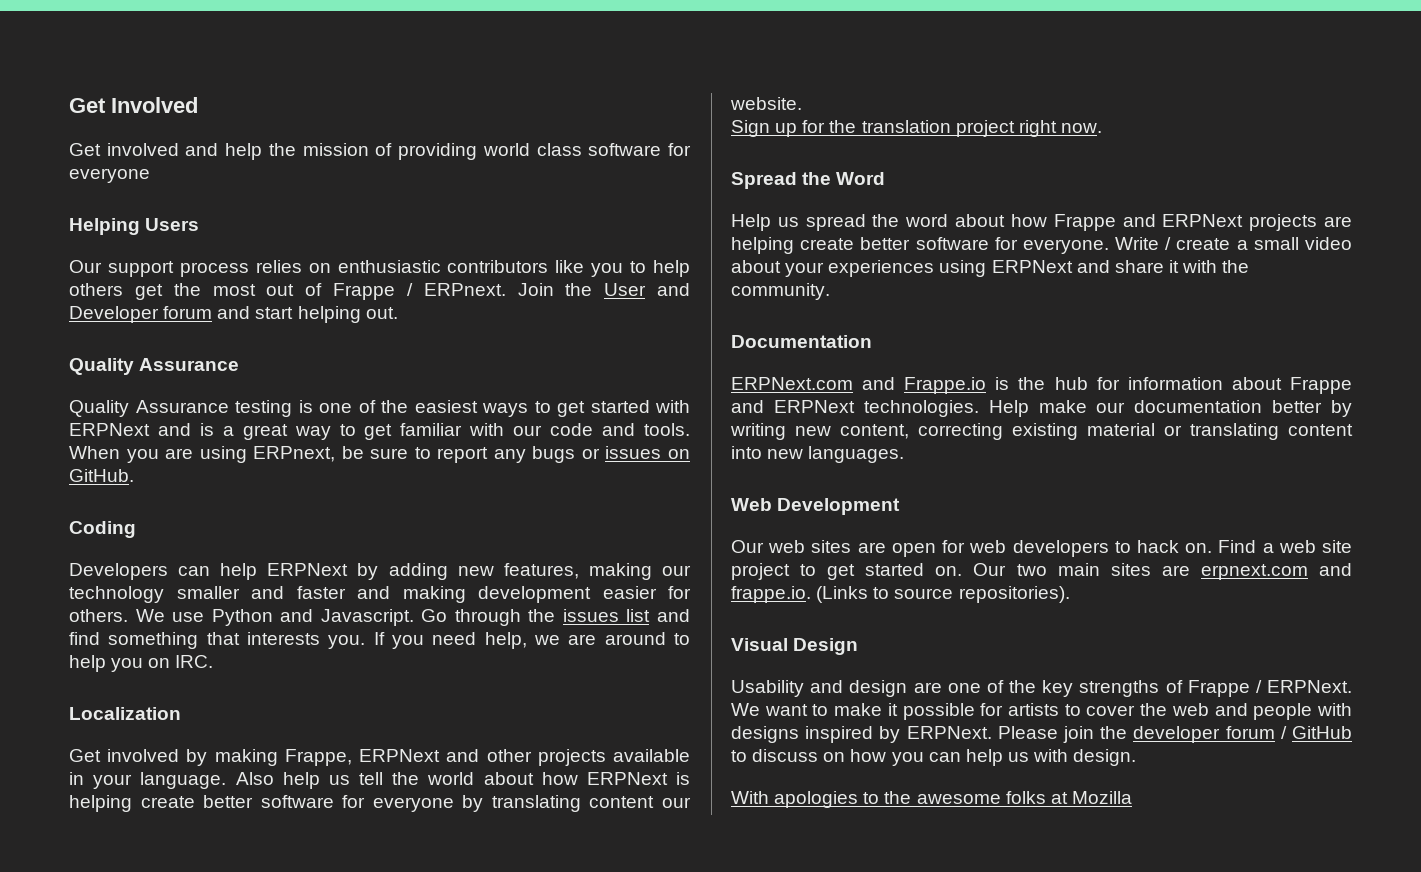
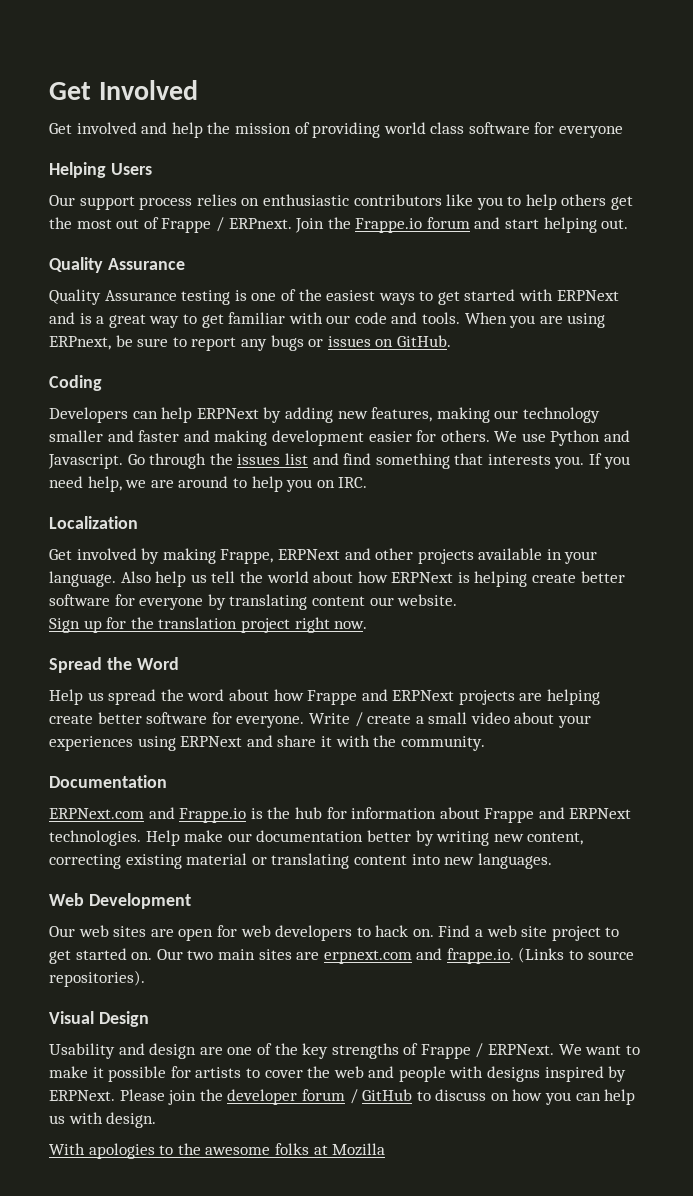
[604,283,690,296] [69,306,159,323] User and Developer -> [355,218,423,233] Frappe.io

